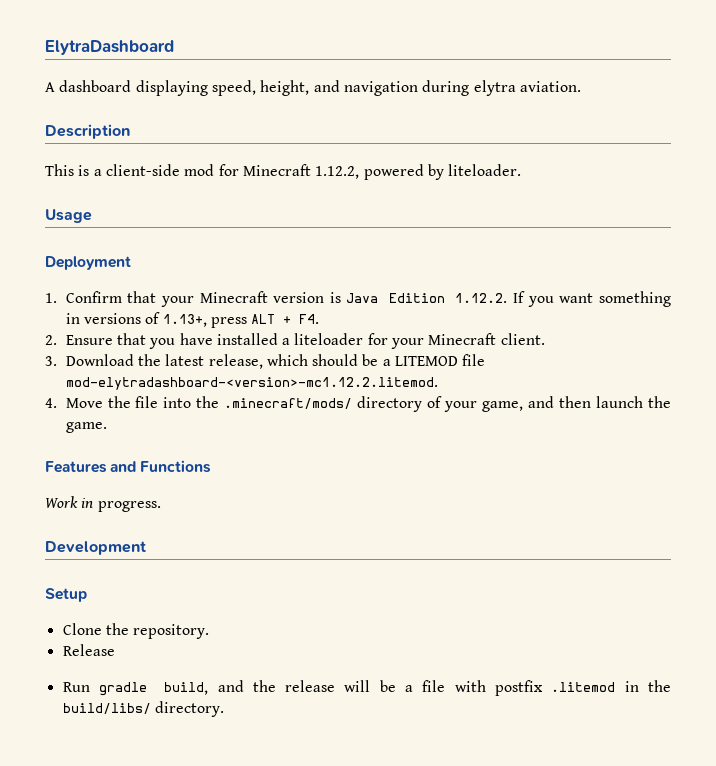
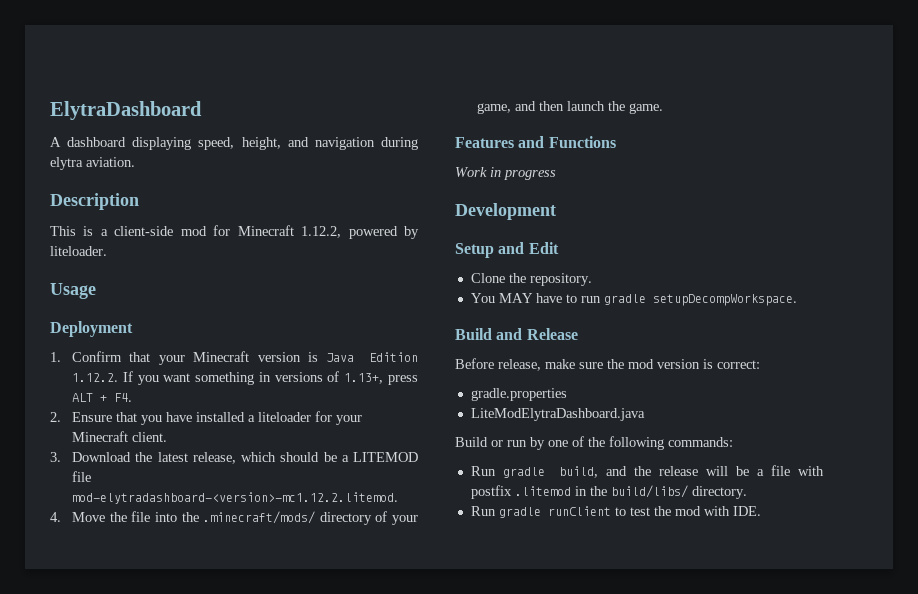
[97,501,161,512] progress. -> [504,170,556,180] progress
(87, 595) none -> [498,242,559,254] and Edit
[62,644,115,656] Release -> [470,293,797,306] [455,328,578,340] [455,358,760,371] [470,388,567,401] [470,408,645,421] [455,436,733,450] You MAY have to run gradle setupDecompWorkspace. // Build and Release // Before release, make sure the mod version is correct: // gradle.properties // LiteModElytraDashboard.java // Build or run by one of the following commands:
(224, 709) none -> [470,506,761,518] // Run gradle runClient to test the mod with IDE.

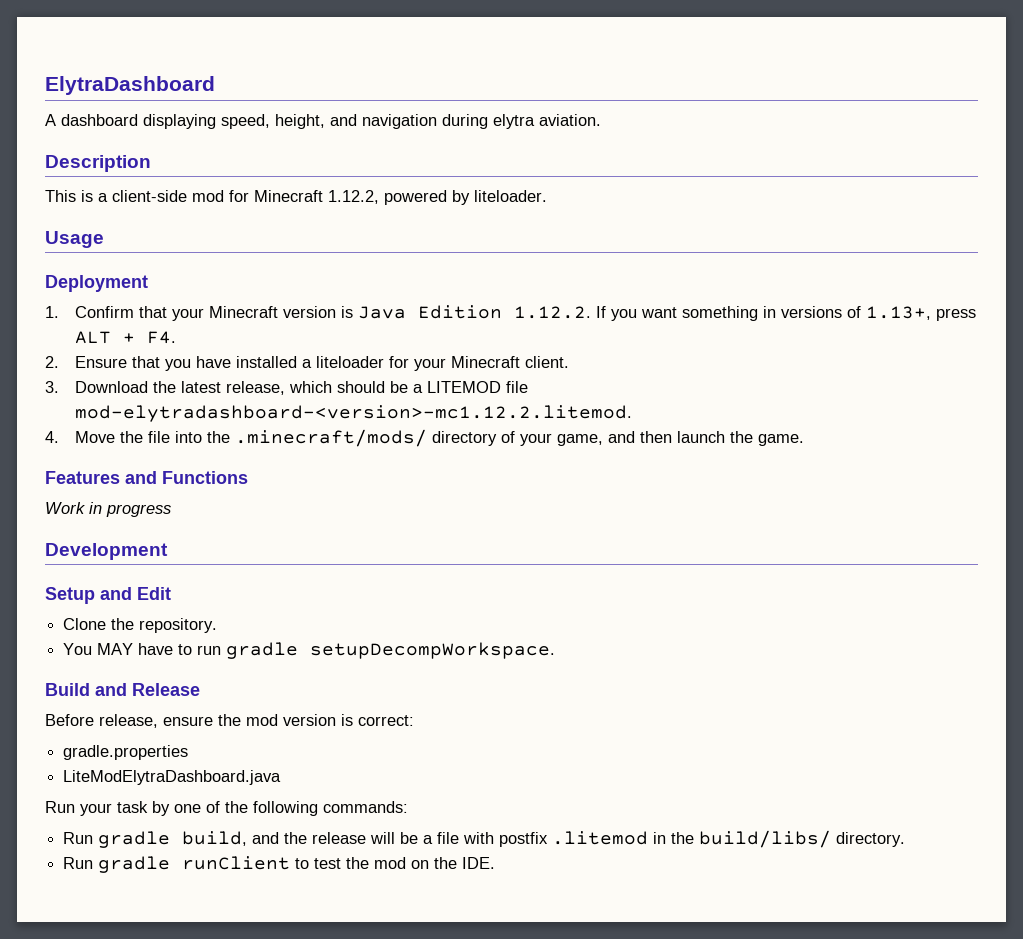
[545,359,603,369] make sure -> [163,716,213,726] ensure
[455,437,527,447] Build or run -> [45,801,148,816] Run your task
[703,506,730,516] with -> [411,857,458,869] on the

